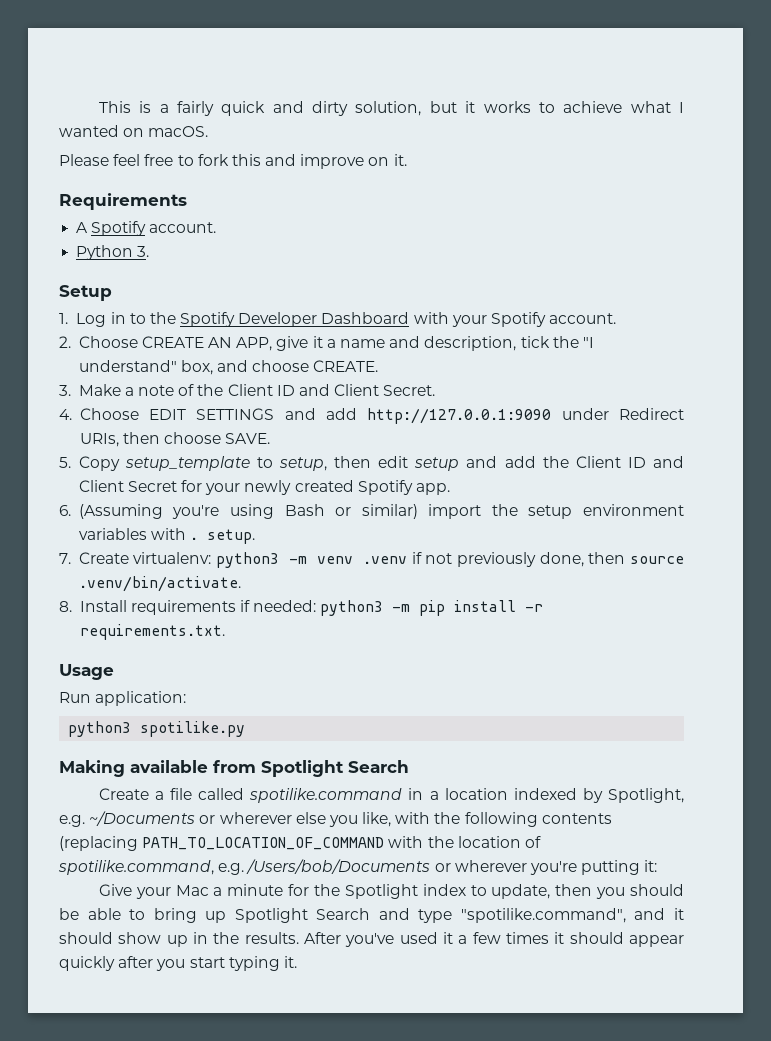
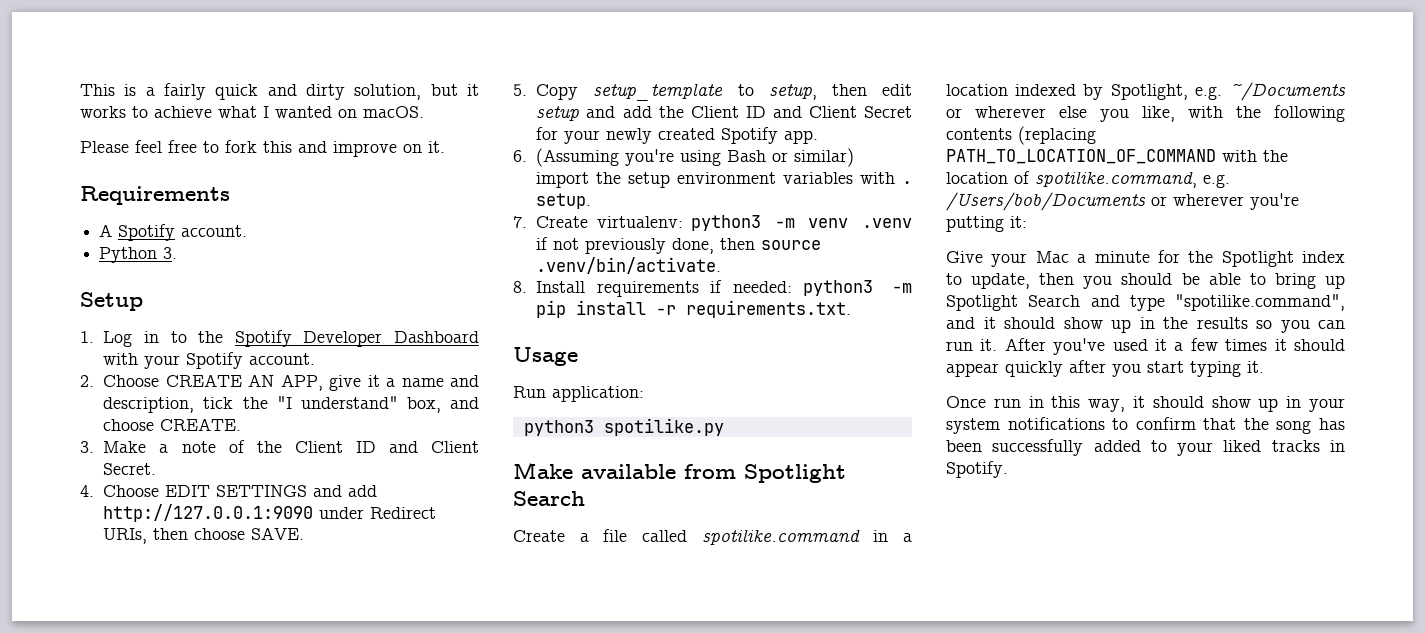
[59,760,125,777] Making -> [513,462,573,479] Make
[244,932,299,944] results. -> [1196,317,1345,333] [946,339,998,351] results so you can run it.
(297, 962) none -> [946,396,1345,412] [946,417,1345,434] [946,439,1345,456] [946,461,1008,478] // Once run in this way, it should show up in your system notifications to confirm that the song has been successfully added to your liked tracks in Spotify.

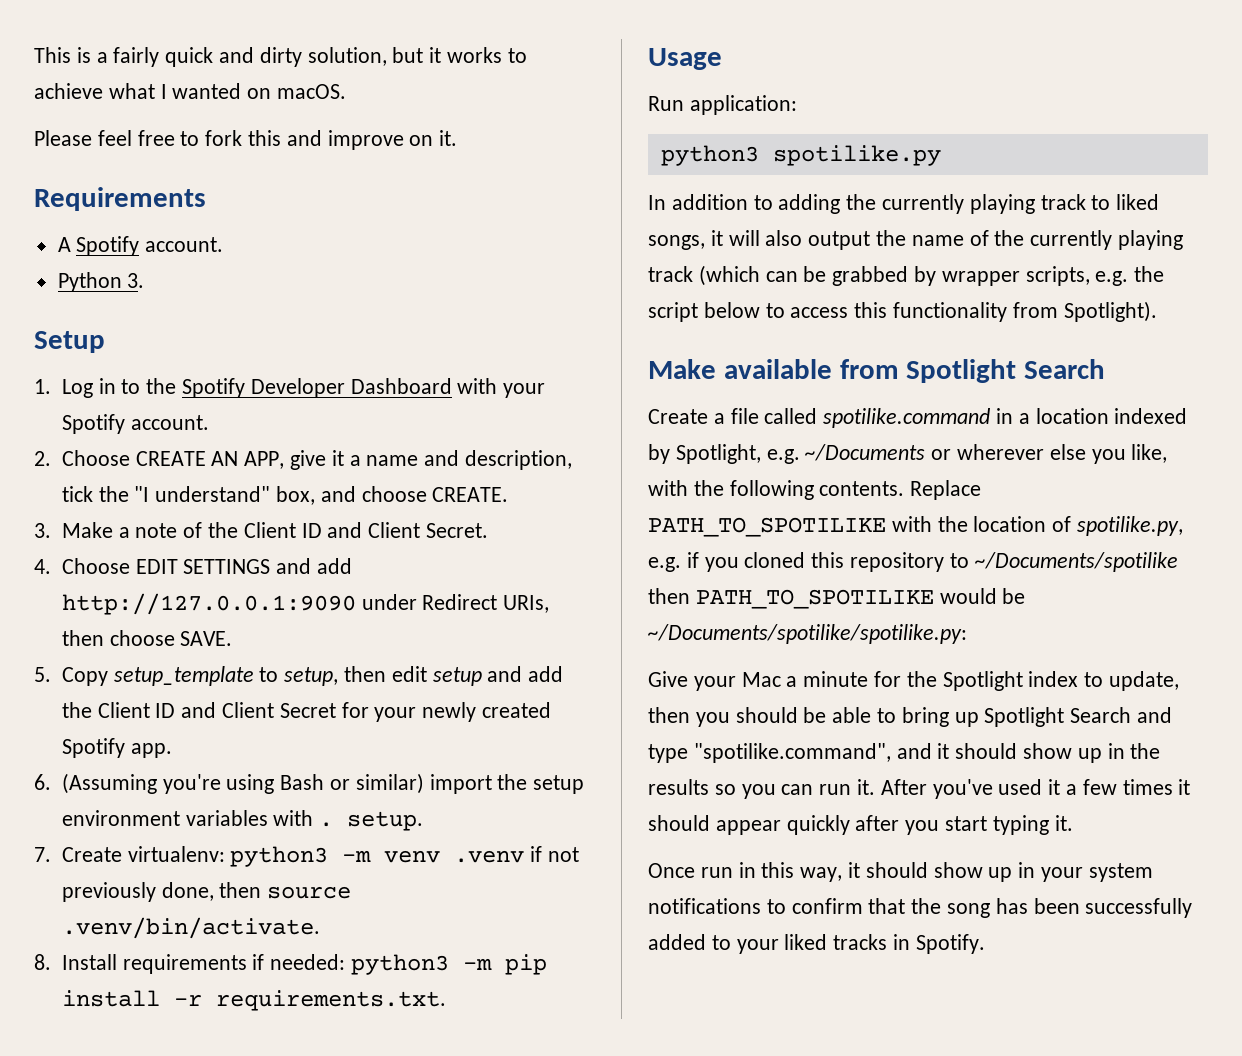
(724, 427) none -> [648,194,1160,214] [648,230,1184,250] [648,265,1165,286] [648,301,1157,322] // In addition to adding the currently playing track to liked songs, it will also output the name of the currently playing track (which can be grabbed by wrapper scripts, e.g. the script below to access this functionality from Spotlight).
[946,126,1096,145] [946,149,1216,164] contents (replacing PATH_TO_LOCATION_OF_COMMAND -> [819,480,982,500] [648,517,886,537] contents. Replace PATH_TO_SPOTILIKE
[1035,171,1230,188] [946,192,1299,211] [946,216,1027,232] spotilike.command, e.g. /Users/bob/Documents or wherever you're putting it: -> [1077,516,1184,536] [648,552,1178,572] [648,588,1026,609] [648,624,967,644] spotilike.py, e.g. if you cloned this repository to ~/Documents/spotilike then PATH_TO_SPOTILIKE would be ~/Documents/spotilike/spotilike.py:

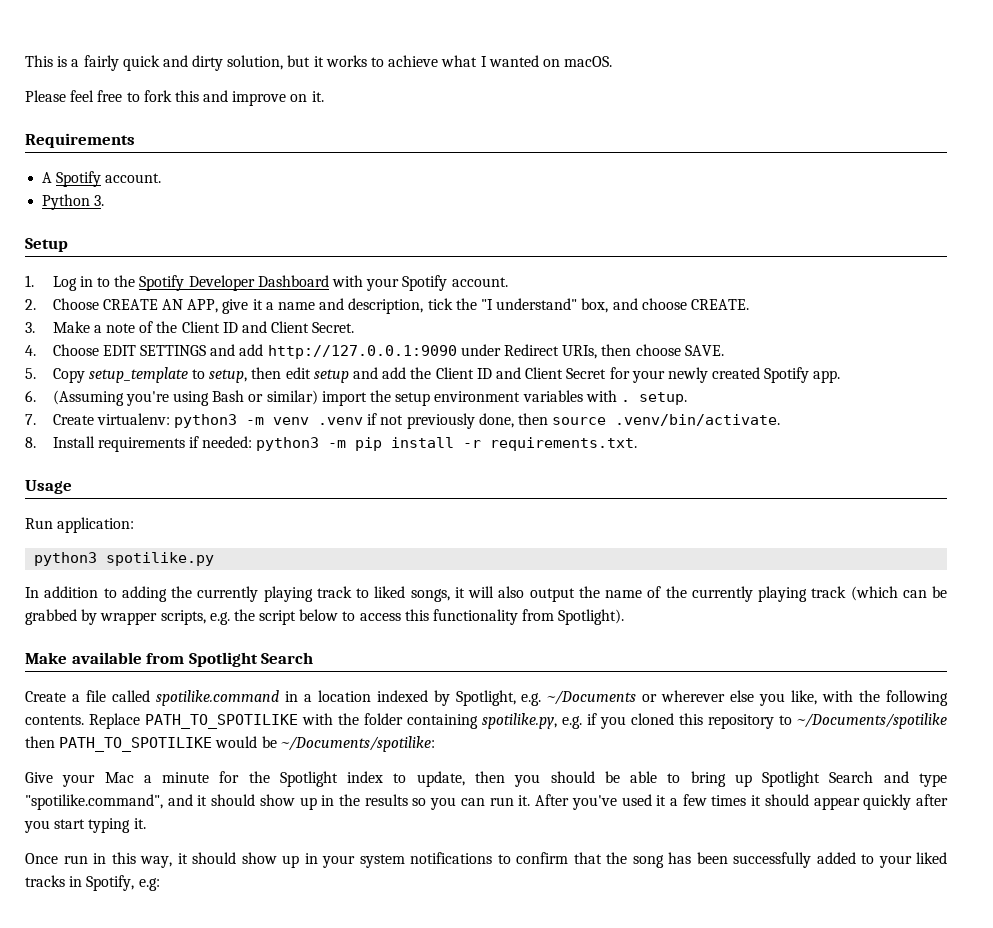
[973,516,1072,532] location of -> [364,713,478,729] folder containing
[648,624,967,644] ~/Documents/spotilike/spotilike.py: -> [280,736,435,752] ~/Documents/spotilike:
[915,934,985,954] Spotify. -> [86,875,160,891] Spotify, e.g:

